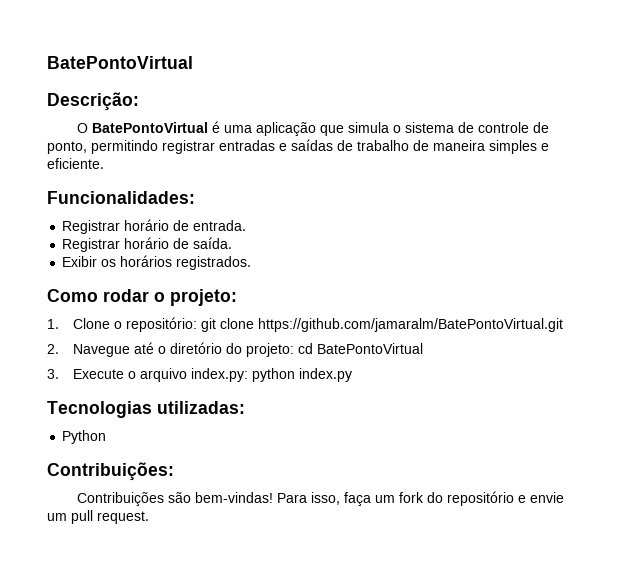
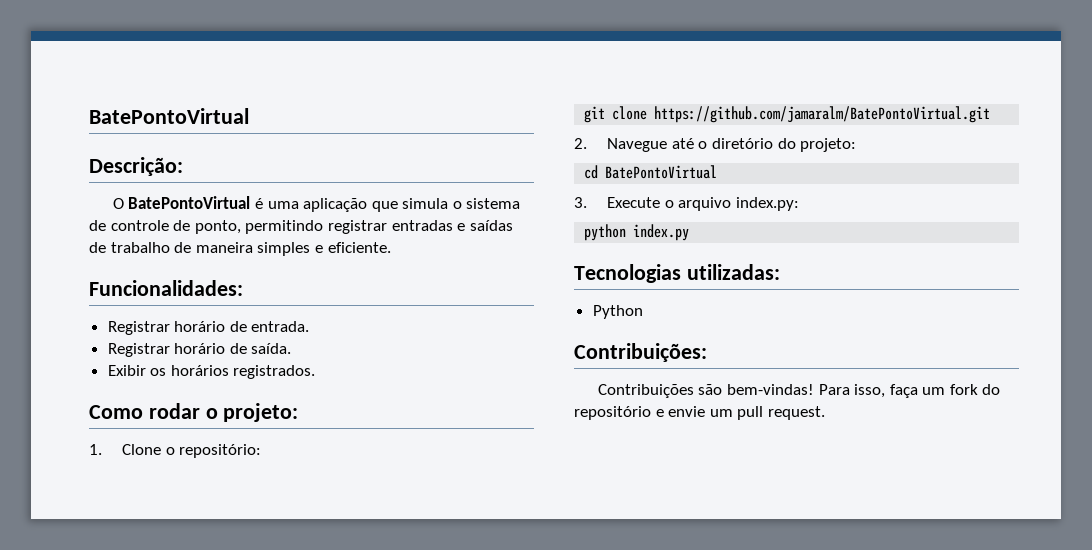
(198, 324) none -> (262, 451) //
(295, 350) none -> (857, 145) //
(249, 375) none -> (799, 204) //

